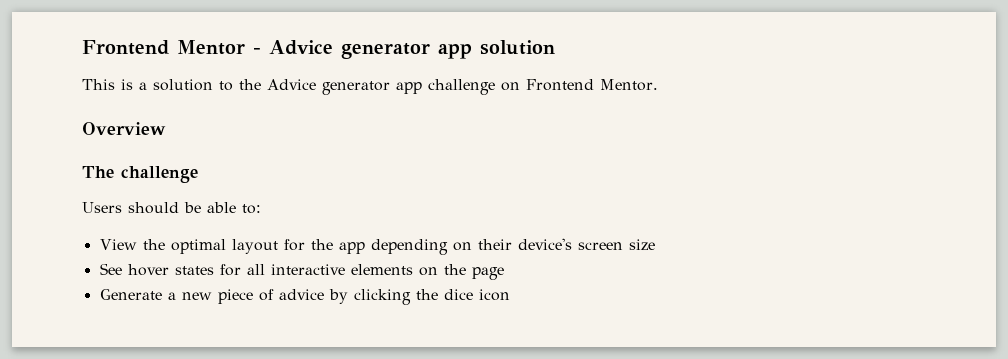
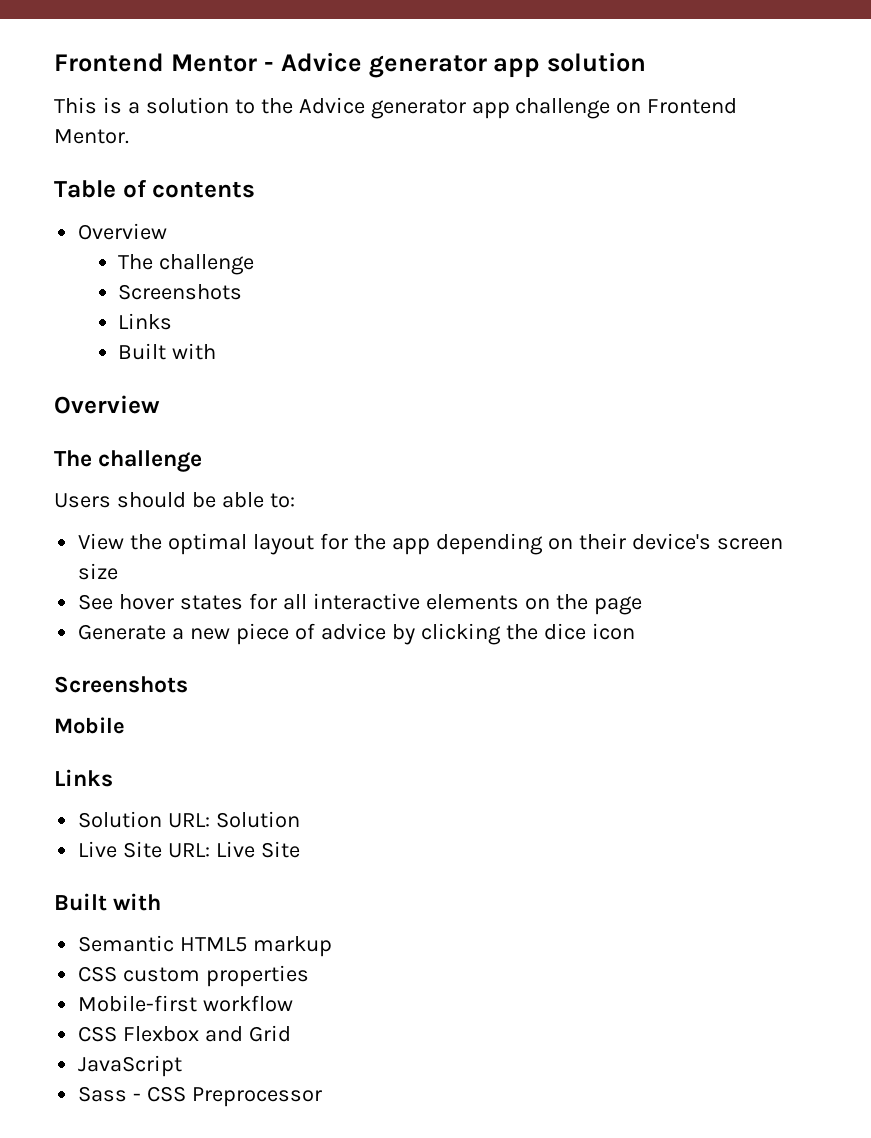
(658, 85) none -> [54,180,256,198] [78,223,168,240] [118,254,255,275] [118,284,243,300] [118,313,173,330] [118,343,217,360] // Table of contents // Overview // The challenge // Screenshots // Links // Built with
(510, 295) none -> [54,676,188,693] [54,717,125,734] [54,769,113,787] [78,811,301,828] [78,841,300,858] [54,893,162,911] [78,935,333,957] [78,965,310,987] [78,995,294,1012] [78,1025,292,1042] [78,1055,183,1077] [78,1086,323,1107] // Screenshots // Mobile // Links // Solution URL: Solution // Live Site URL: Live Site // Built with // Semantic HTML5 markup // CSS custom properties // Mobile-first workflow // CSS Flexbox and Grid // JavaScript // Sass - CSS Preprocessor

